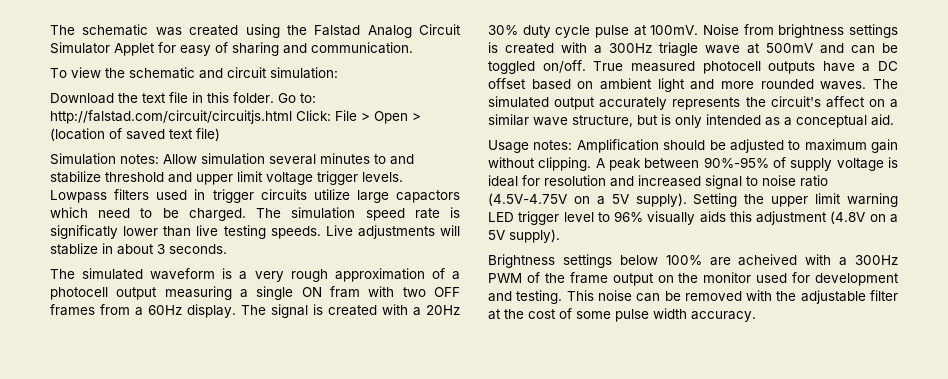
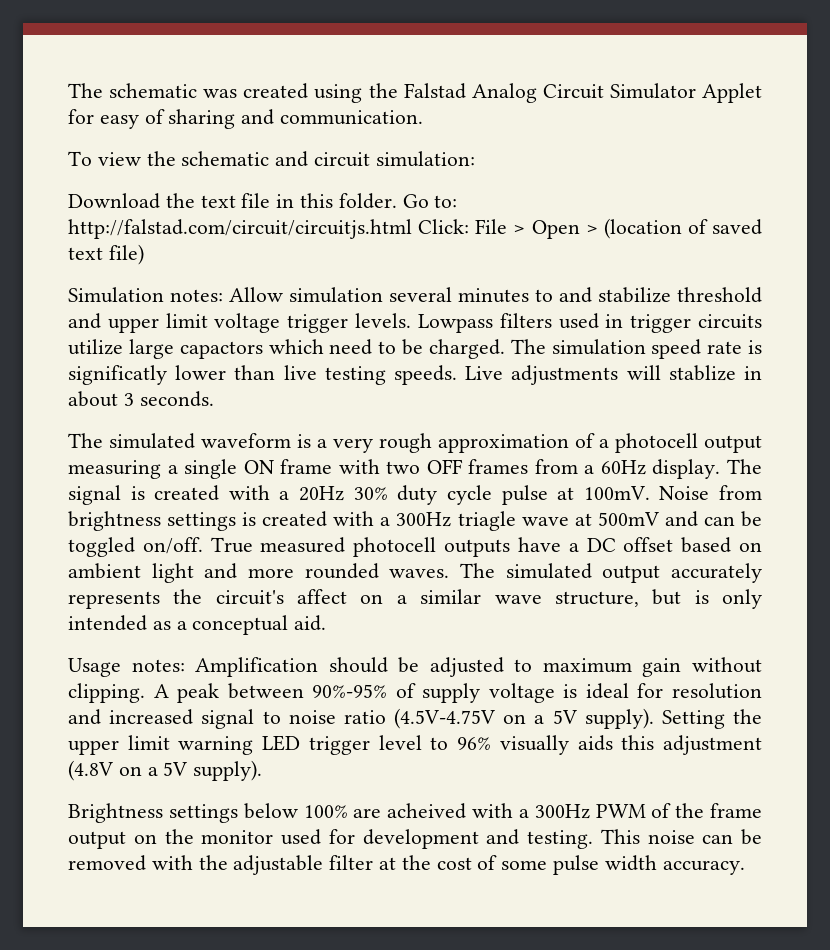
[330,286,360,298] fram -> [280,459,333,474] frame

